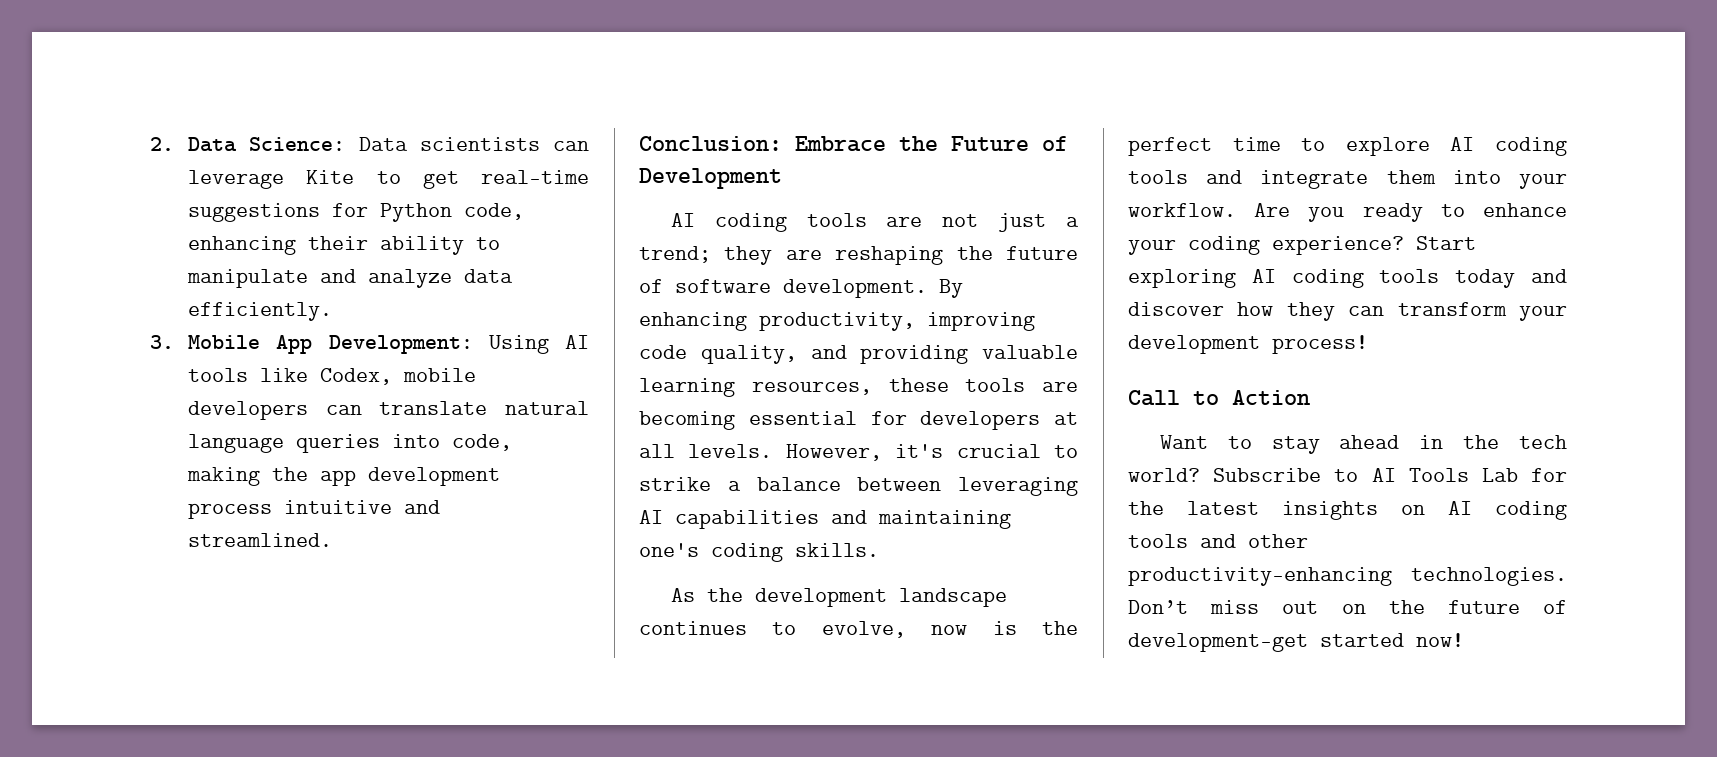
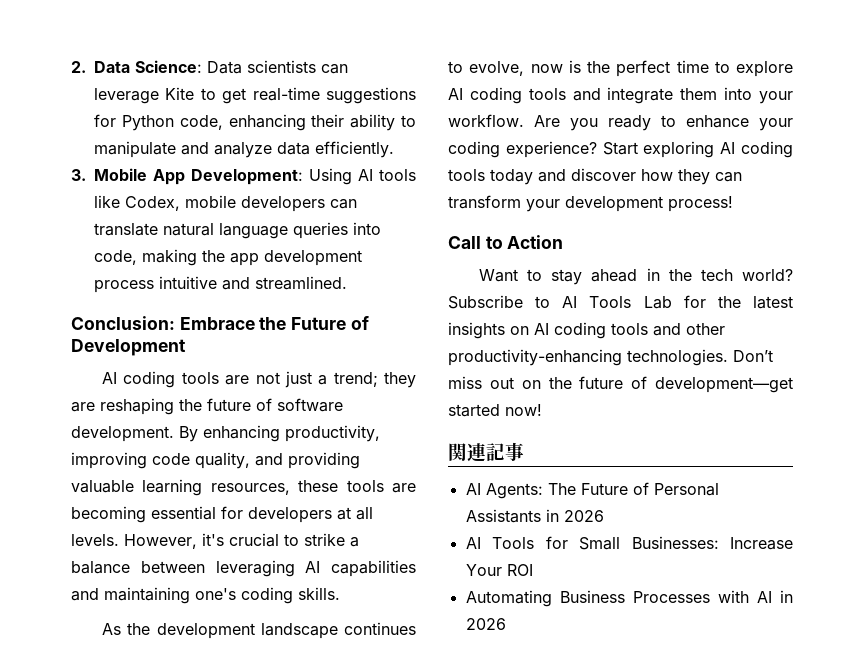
(1464, 640) none -> [448,442,524,462] [465,482,719,499] [465,509,604,523] [465,536,793,550] [465,564,533,576] [465,590,793,607] [465,618,506,630] // 関連記事 // AI Agents: The Future of Personal Assistants in 2026 // AI Tools for Small Businesses: Increase Your ROI // Automating Business Processes with AI in 2026

